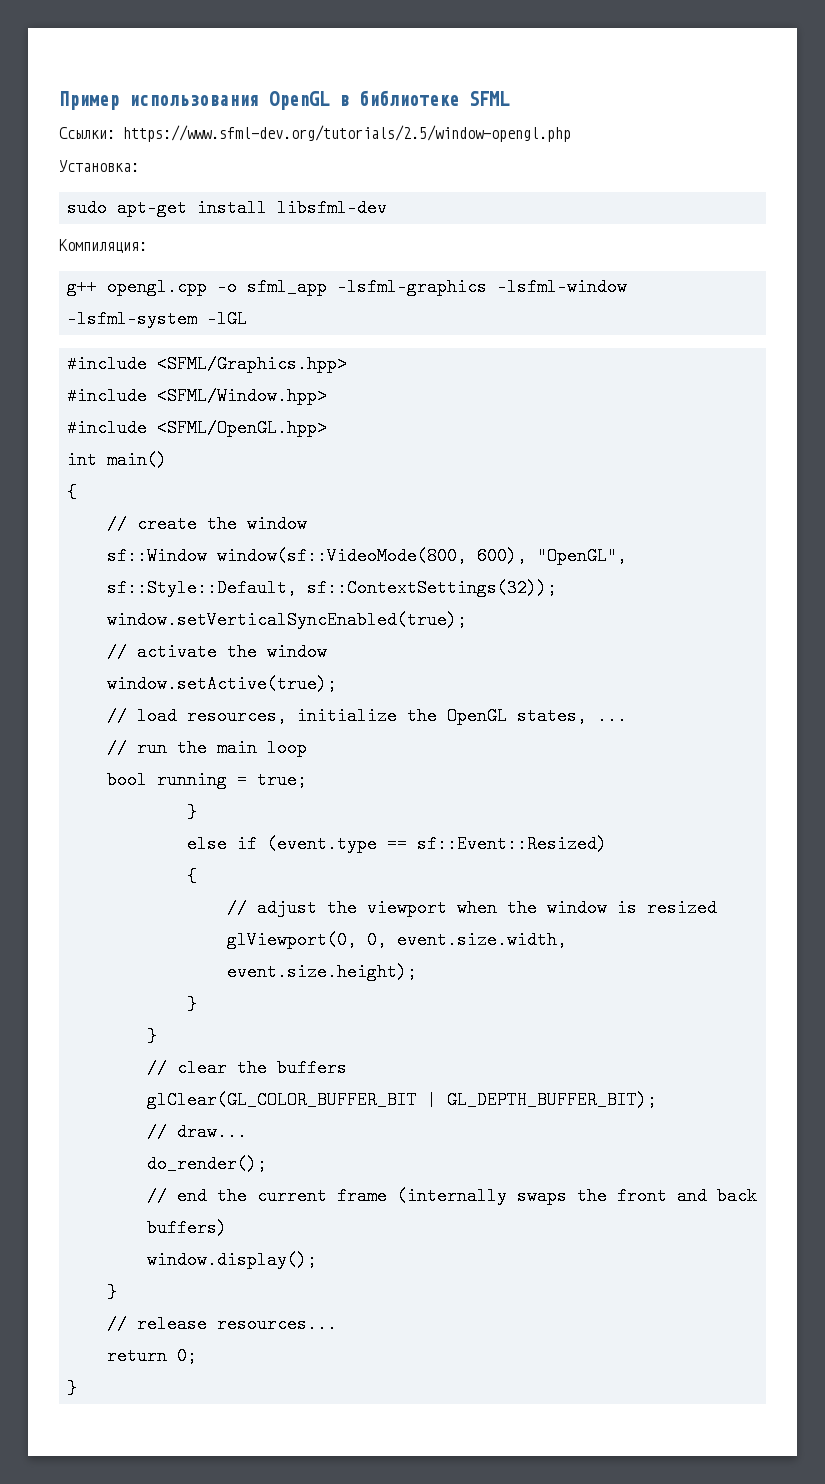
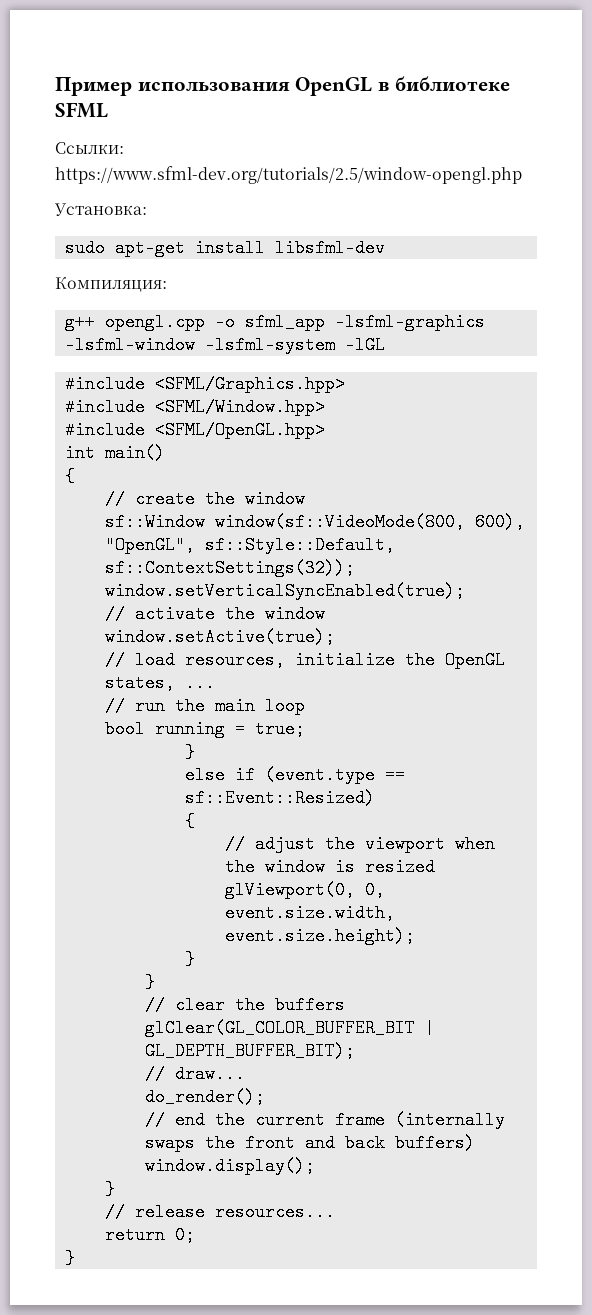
(115, 133) none -> (124, 148) //

